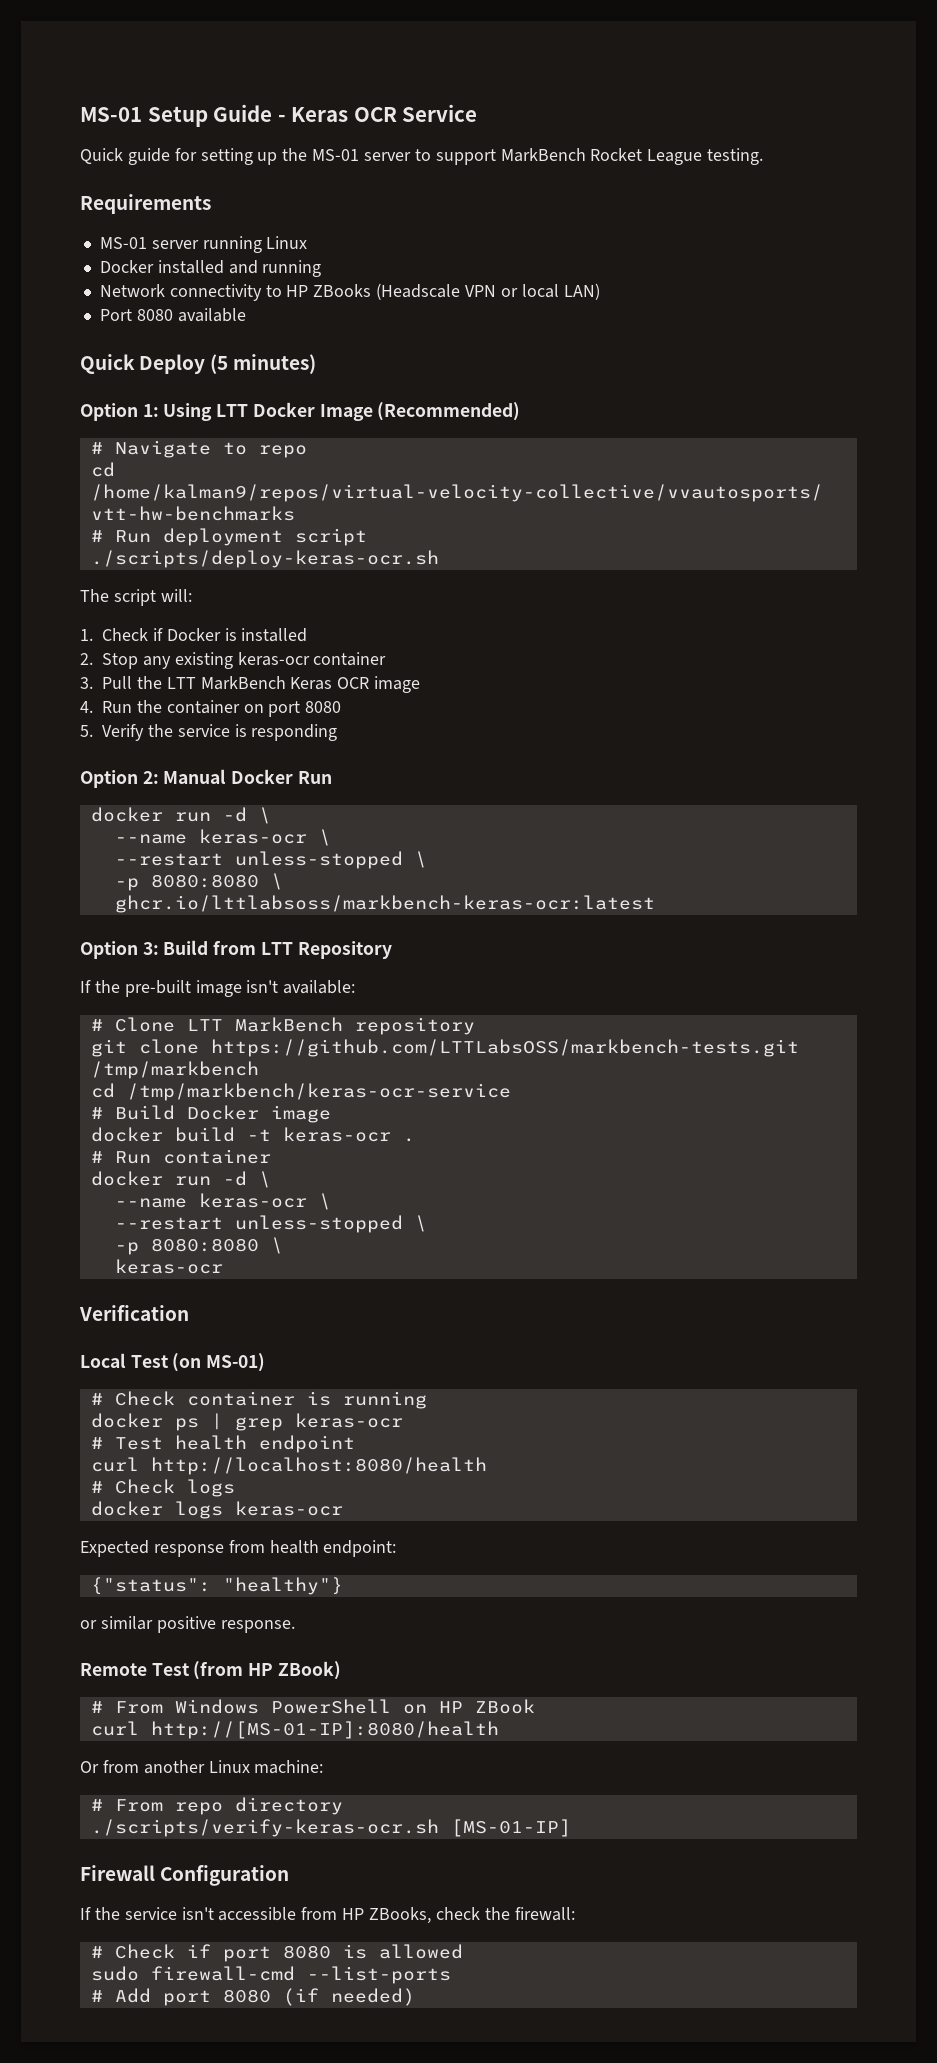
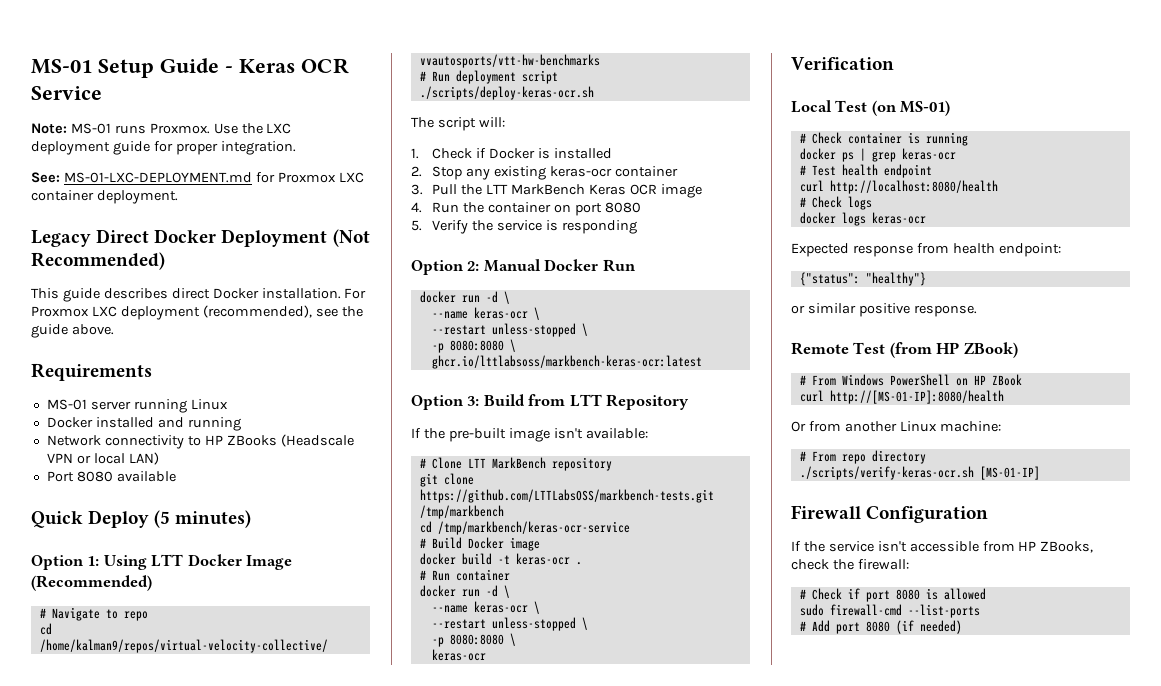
[80,148,764,165] Quick guide for setting up the MS-01 server to support MarkBench Rocket League testing. -> [31,123,292,134] [31,141,296,155] [31,172,364,183] [31,190,178,204] [31,229,370,247] [31,252,165,270] [31,288,367,302] [31,305,363,320] [31,324,114,338] Note: MS-01 runs Proxmox. Use the LXC deployment guide for proper integration. // See: MS-01-LXC-DEPLOYMENT.md for Proxmox LXC container deployment. // Legacy Direct Docker Deployment (Not Recommended) // This guide describes direct Docker installation. For Proxmox LXC deployment (recommended), see the guide above.

